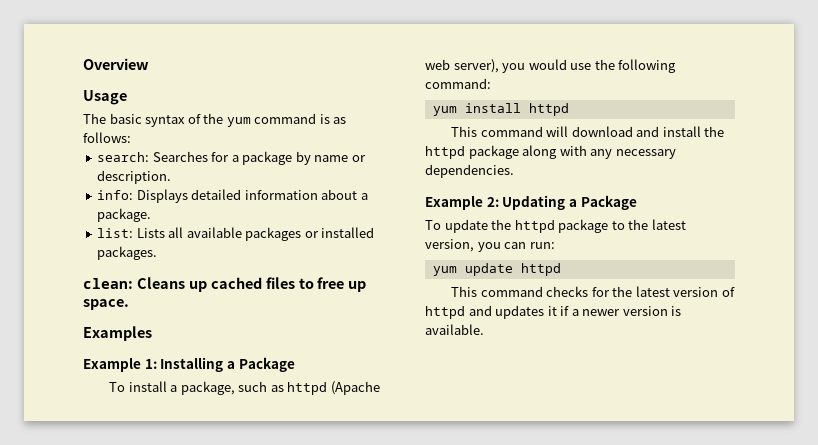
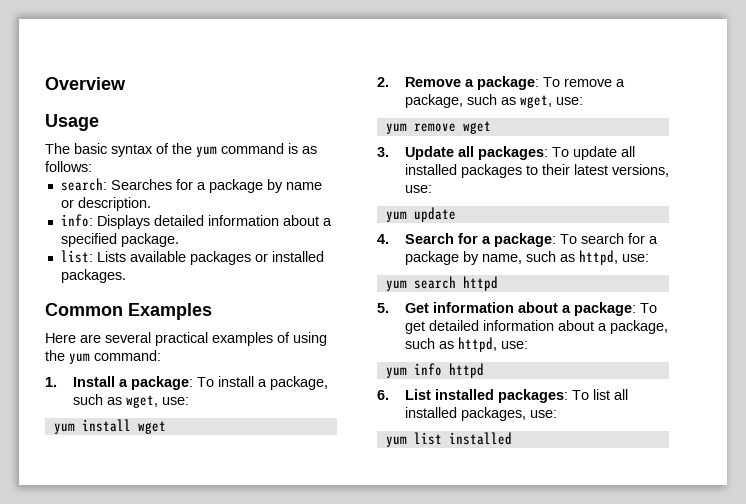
(368, 196) none -> [60,233,117,247] specified
[168,227,184,238] all -> (126, 256) none
[83,277,367,292] [83,299,129,310] [83,326,152,341] [83,357,295,372] clean: Cleans up cached files to free up space. // Examples // Example 1: Installing a Package // -> [45,303,212,320] [45,332,327,346] [45,350,161,364] [45,376,193,390] Common Examples // Here are several practical examples of using the yum command: // 1. Install a package:
[287,381,380,395] [425,59,677,73] [425,78,491,89] [432,103,569,116] [451,126,725,137] [425,145,676,159] [425,164,514,178] [425,195,637,210] [425,219,686,233] [425,239,555,252] [432,263,561,276] [451,286,735,297] [425,305,682,319] [425,324,484,335] httpd (Apache web server), you would use the following command: // yum install httpd // This command will download and install the httpd package along with any necessary dependencies. // Example 2: Updating a Package // To update the httpd package to the latest version, you can run: // yum update httpd // This command checks for the latest version of httpd and updates it if a newer version is available. -> [125,395,189,408] [53,419,166,434] [377,76,625,90] [404,94,583,108] [385,121,491,134] [377,146,635,160] [404,164,669,178] [404,185,432,193] [385,207,456,222] [377,233,658,247] [404,250,649,265] [385,276,498,291] [377,302,657,316] [404,320,668,334] [404,337,528,352] [385,363,484,378] [377,389,628,403] [404,407,557,421] [385,432,512,447] wget, use: // yum install wget // 2. Remove a package: To remove a package, such as wget, use: // yum remove wget // 3. Update all packages: To update all installed packages to their latest versions, use: // yum update // 4. Search for a package: To search for a package by name, such as httpd, use: // yum search httpd // 5. Get information about a package: To get detailed information about a package, such as httpd, use: // yum info httpd // 6. List installed packages: To list all installed packages, use: // yum list installed

